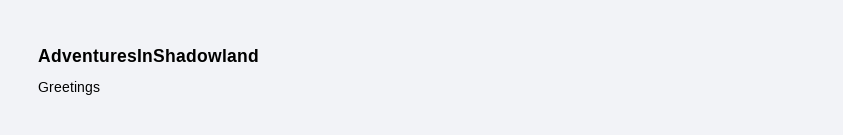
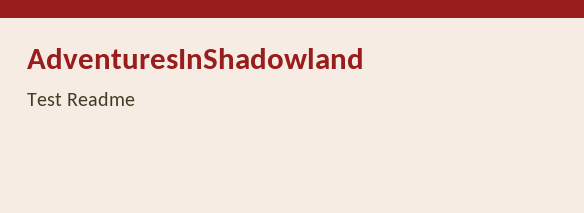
[38,81,100,95] Greetings -> [27,92,136,106] Test Readme

